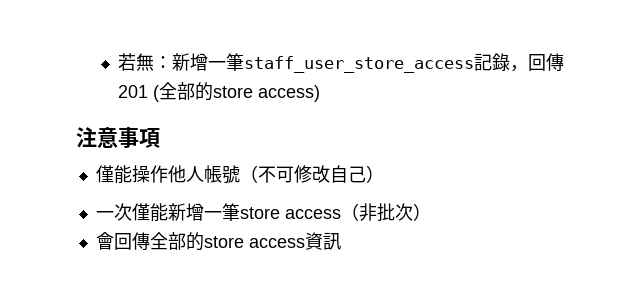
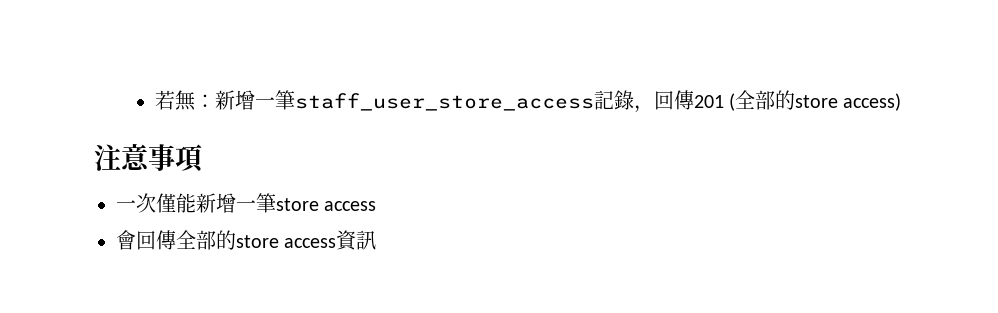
[95,165,384,184] // 僅能操作他人帳號（不可修改自己） -> (203, 158) none
[340,203,431,222] （非批次） -> (377, 206) none

